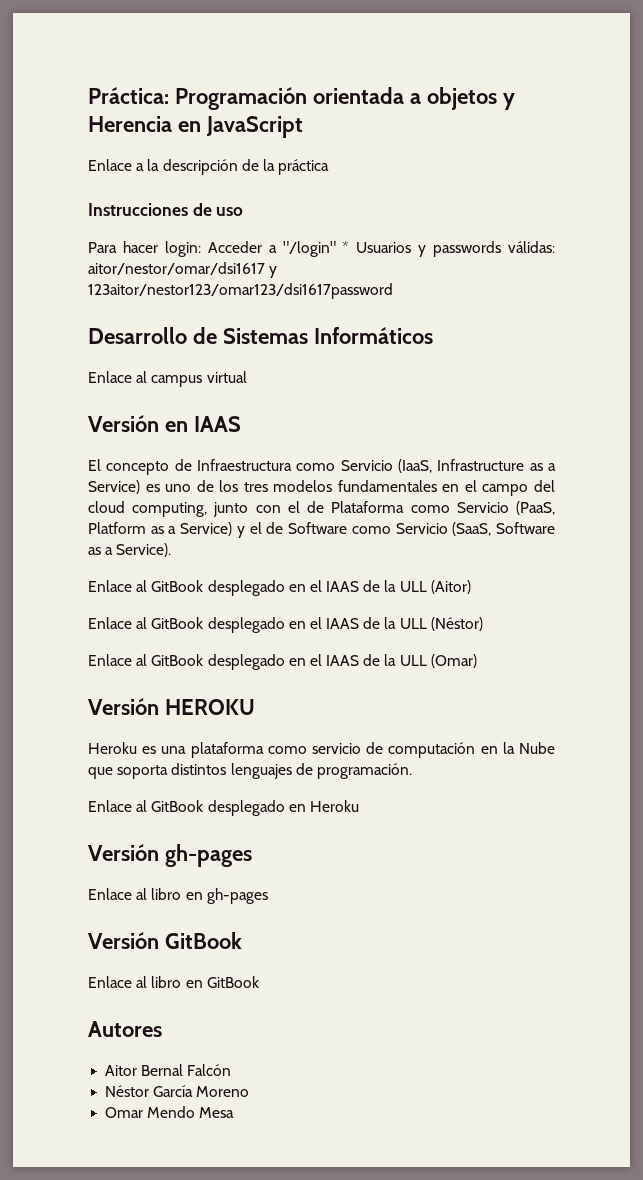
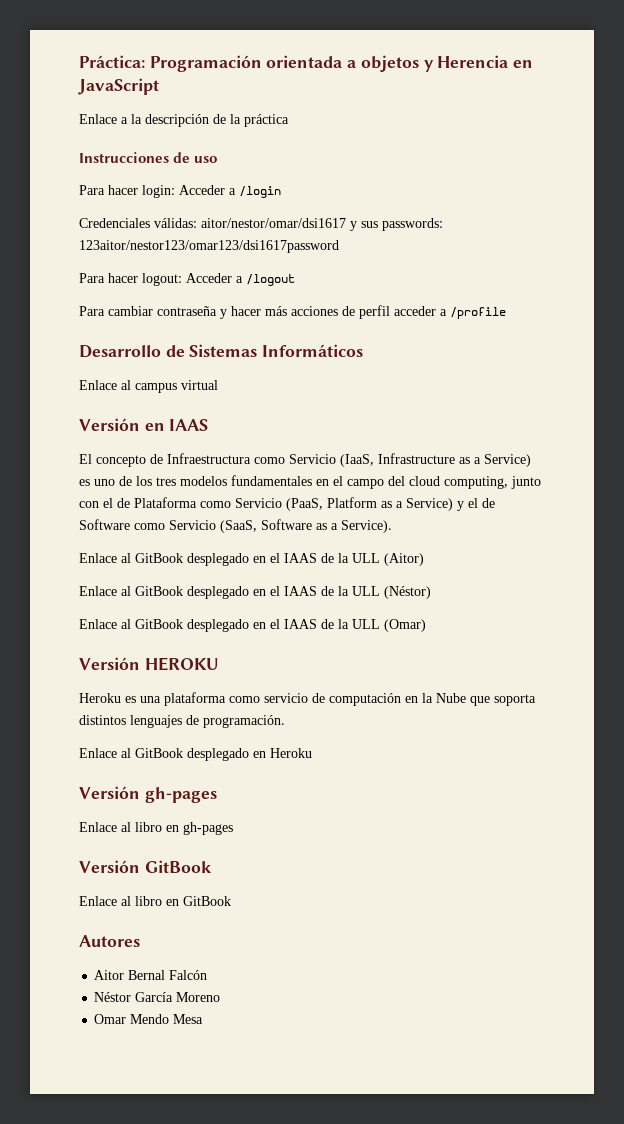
[282,241,502,257] "/login" * Usuarios y passwords -> [239,186,281,198] [79,218,150,228] /login // Credenciales
(278, 272) none -> [361,218,443,231] sus passwords:
(393, 291) none -> [79,273,295,286] [79,305,506,319] // Para hacer logout: Acceder a /logout // Para cambiar contraseña y hacer más acciones de perfil acceder a /profile

